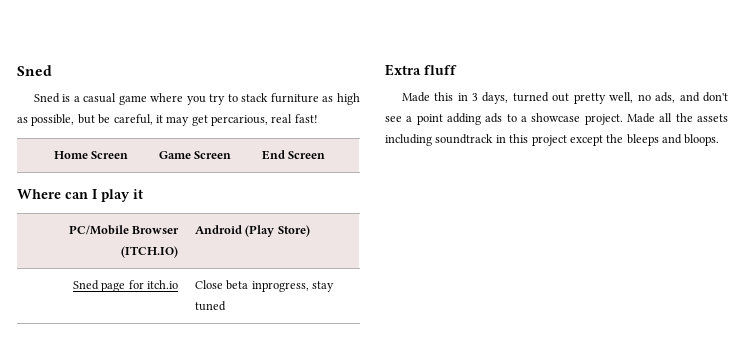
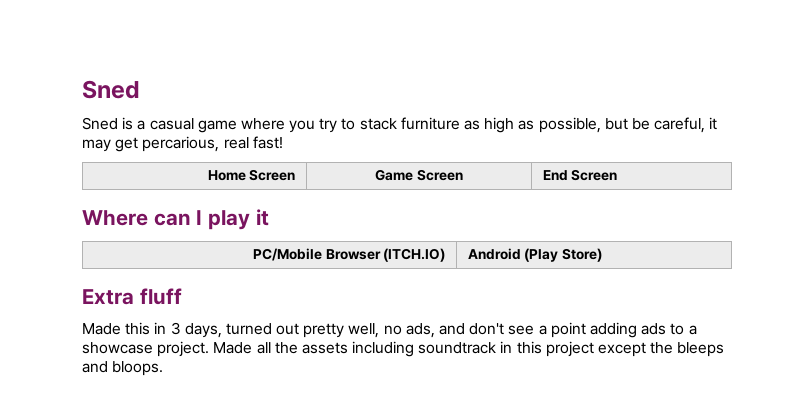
[72,280,178,292] [195,280,335,292] [195,301,227,311] // Sned page for itch.io | Close beta inprogress, stay tuned -> (603, 255) none

